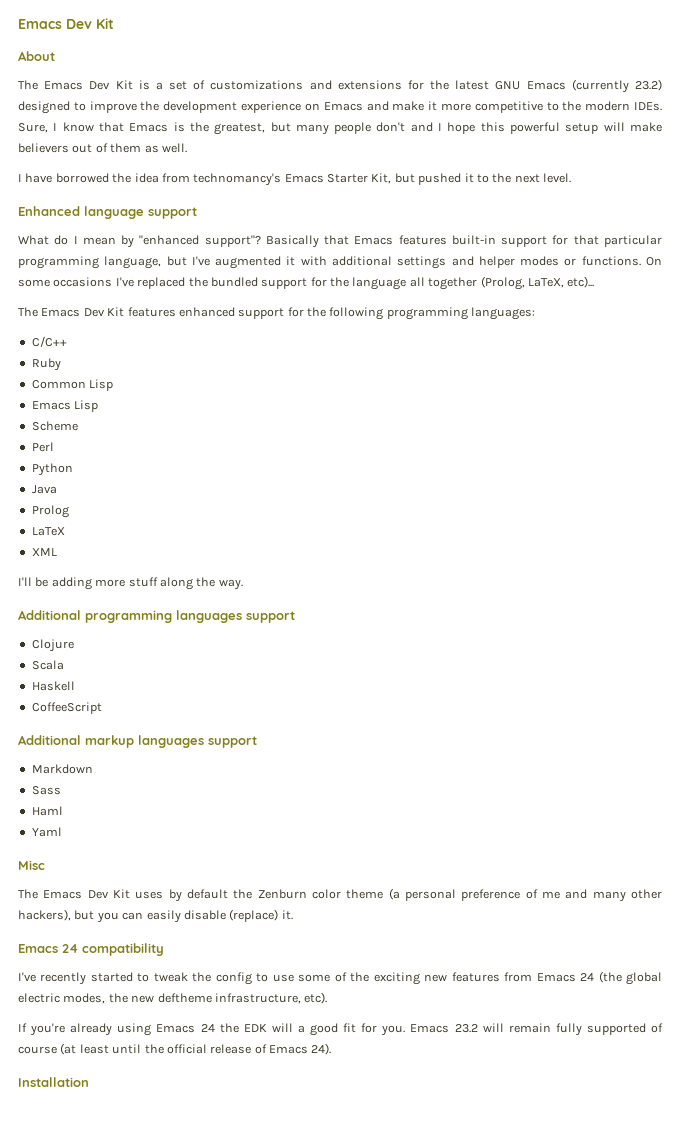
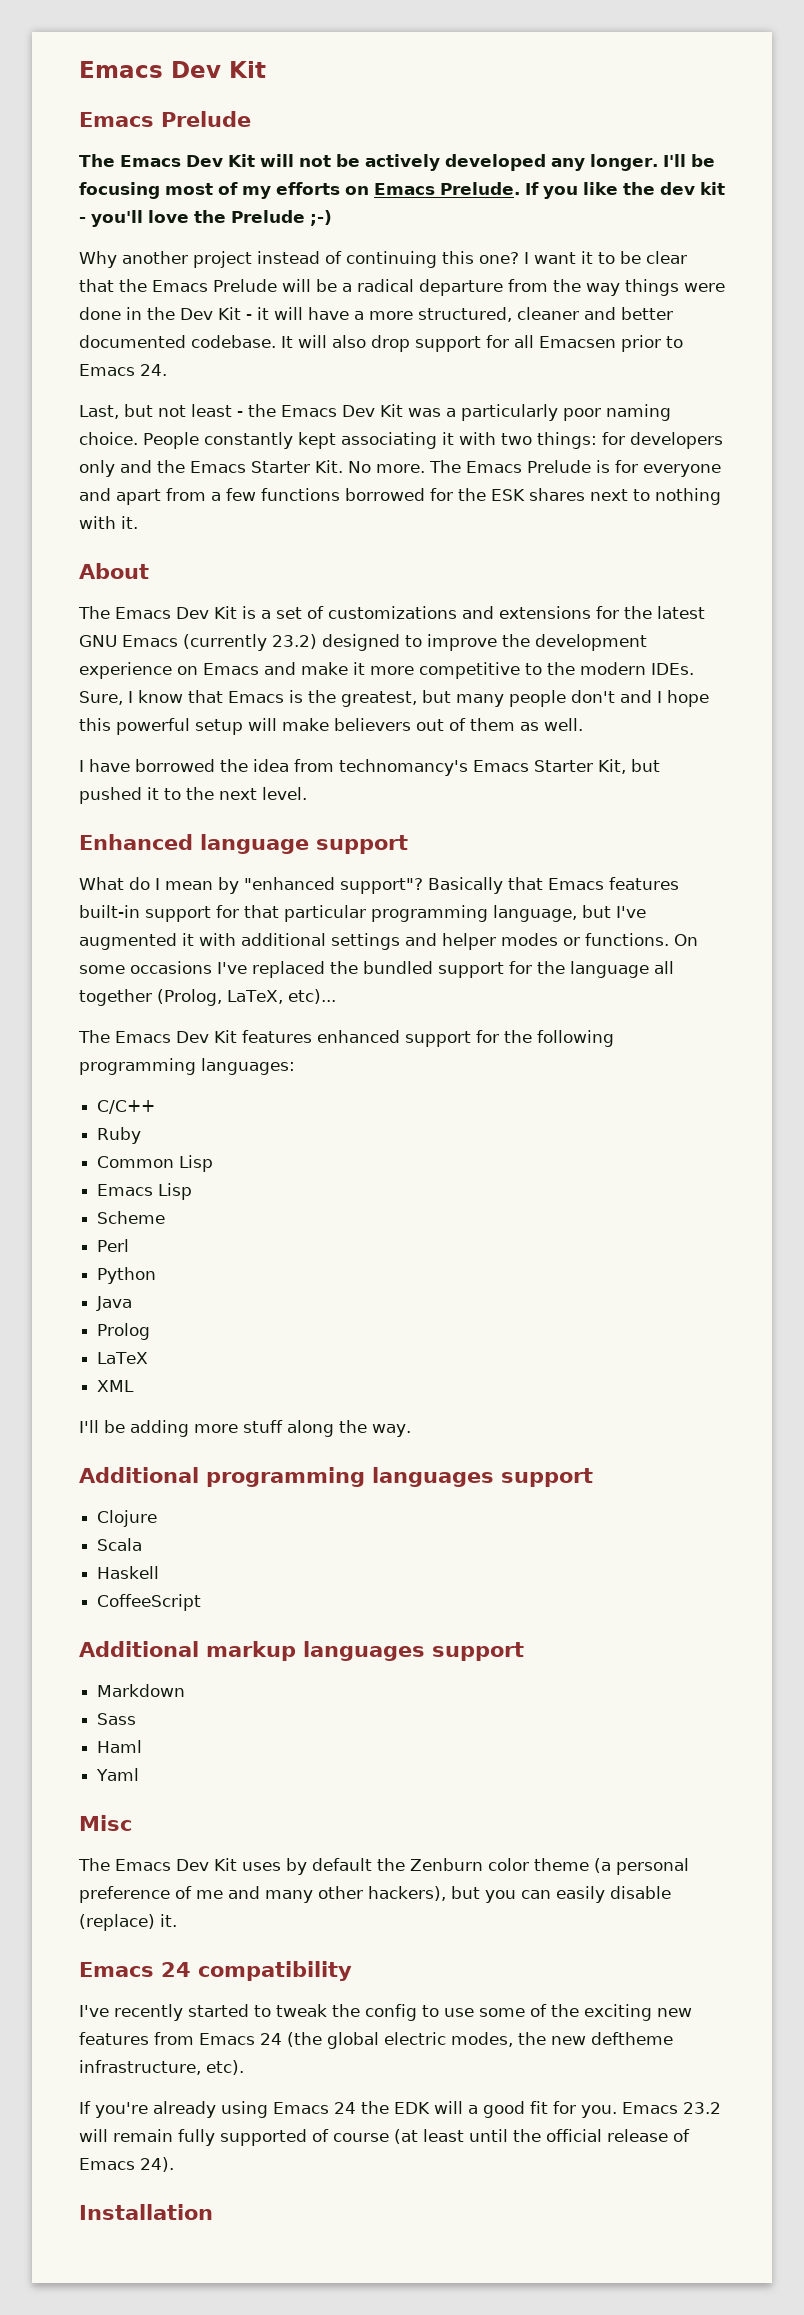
[18,18,114,29] Emacs Dev Kit -> [79,61,266,78] [79,111,251,127] [79,154,715,171] [79,182,725,199] [79,210,332,227] [79,251,687,268] [79,279,725,296] [79,307,673,322] [79,335,683,352] [79,364,167,376] [79,404,671,421] [79,432,723,449] [79,460,721,477] [79,488,721,505] [79,516,138,529] Emacs Dev Kit // Emacs Prelude // The Emacs Dev Kit will not be actively developed any longer. I'll be focusing most of my efforts on Emacs Prelude. If you like the dev kit - you'll love the Prelude ;-) // Why another project instead of continuing this one? I want it to be clear that the Emacs Prelude will be a radical departure from the way things were done in the Dev Kit - it will have a more structured, cleaner and better documented codebase. It will also drop support for all Emacsen prior to Emacs 24. // Last, but not least - the Emacs Dev Kit was a particularly poor naming choice. People constantly kept associating it with two things: for developers only and the Emacs Starter Kit. No more. The Emacs Prelude is for everyone and apart from a few functions borrowed for the ESK shares next to nothing with it.

